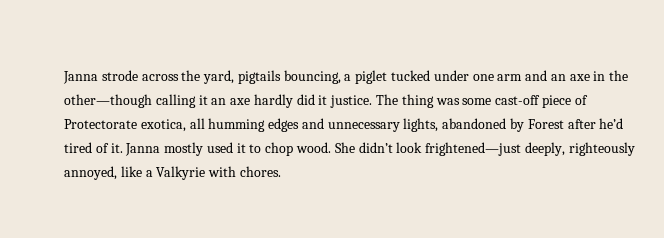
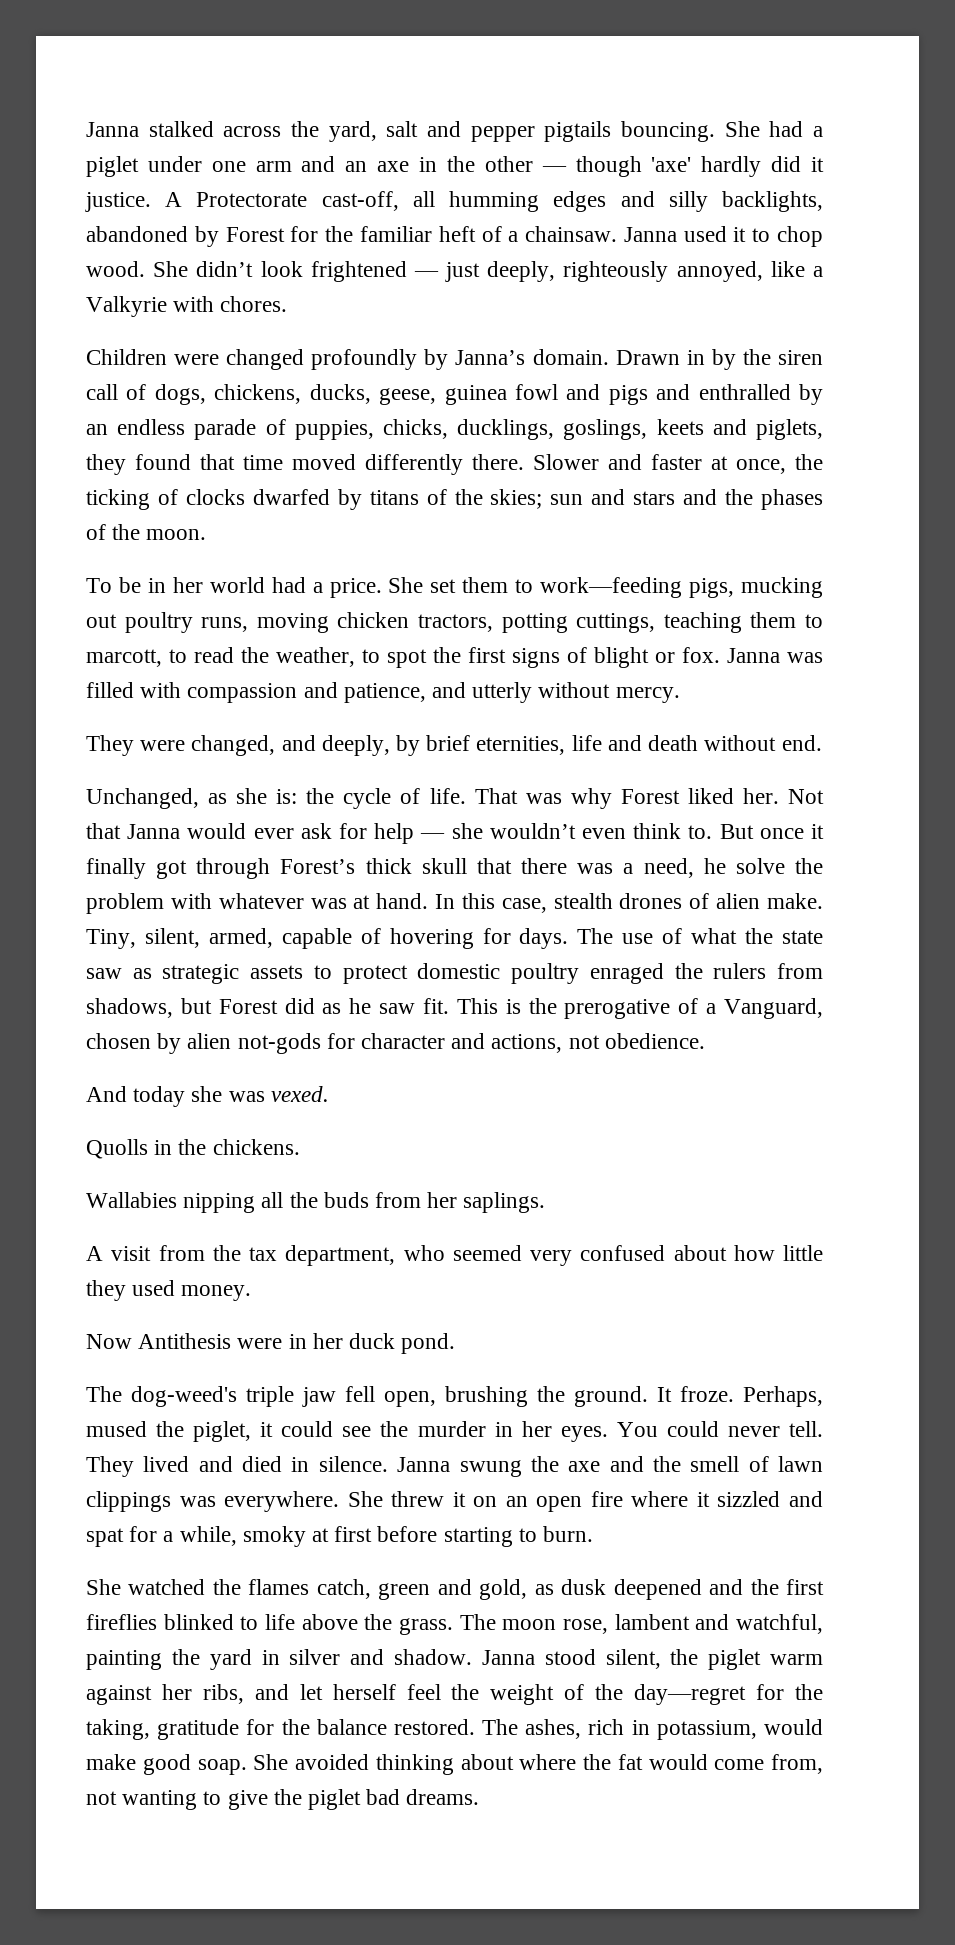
[63,70,138,84] Janna strode -> [86,121,214,137] Janna stalked
[237,70,341,84] pigtails bouncing, -> [386,121,804,142] salt and pepper pigtails bouncing. She had
[391,70,431,81] tucked -> (139, 166) none
[64,94,588,108] [64,119,186,132] other—though calling it an axe hardly did it justice. The thing was some cast-off piece of Protectorate exotica, -> [484,156,825,177] [85,191,399,212] other — though 'axe' hardly did it justice. A Protectorate cast-off,
[327,118,439,132] unnecessary lights, -> [668,191,823,212] silly backlights,
[567,118,624,129] [64,142,204,156] after he’d tired of it. Janna mostly -> [290,226,677,242] for the familiar heft of a chainsaw. Janna
[425,142,522,156] frightened—just -> [310,261,481,282] frightened — just
(281, 171) none -> [86,349,824,370] [86,384,823,405] [86,419,823,440] [86,454,823,475] [86,489,824,510] [86,524,207,540] [86,577,824,598] [86,612,824,633] [86,647,823,668] [86,682,680,703] [86,735,822,756] [86,788,824,809] [86,823,825,844] [86,858,823,879] [86,893,823,914] [86,928,823,949] [86,963,824,984] [86,998,823,1019] [86,1033,705,1054] [86,1086,329,1107] [86,1139,300,1159] [86,1192,546,1213] [86,1245,823,1266] [86,1280,252,1301] [86,1333,456,1354] [86,1386,823,1407] [86,1421,823,1442] [86,1456,824,1477] [86,1491,824,1512] [86,1526,594,1547] [86,1579,824,1600] [86,1614,823,1635] [86,1649,824,1670] [86,1684,823,1705] [86,1719,823,1740] [86,1754,823,1775] [86,1789,480,1810] // Children were changed profoundly by Janna’s domain. Drawn in by the siren call of dogs, chickens, ducks, geese, guinea fowl and pigs and enthralled by an endless parade of puppies, chicks, ducklings, goslings, keets and piglets, they found that time moved differently there. Slower and faster at once, the ticking of clocks dwarfed by titans of the skies; sun and stars and the phases of the moon. // To be in her world had a price. She set them to work—feeding pigs, mucking out poultry runs, moving chicken tractors, potting cuttings, teaching them to marcott, to read the weather, to spot the first signs of blight or fox. Janna was filled with compassion and patience, and utterly without mercy. // They were changed, and deeply, by brief eternities, life and death without end. // Unchanged, as she is: the cycle of life. That was why Forest liked her. Not that Janna would ever ask for help — she wouldn’t even think to. But once it finally got through Forest’s thick skull that there was a need, he solve the problem with whatever was at hand. In this case, stealth drones of alien make. Tiny, silent, armed, capable of hovering for days. The use of what the state saw as strategic assets to protect domestic poultry enraged the rulers from shadows, but Forest did as he saw fit. This is the prerogative of a Vanguard, chosen by alien not-gods for character and actions, not obedience. // And today she was vexed. // Quolls in the chickens. // Wallabies nipping all the buds from her saplings. // A visit from the tax department, who seemed very confused about how little they used money. // Now Antithesis were in her duck pond. // The dog-weed's triple jaw fell open, brushing the ground. It froze. Perhaps, mused the piglet, it could see the murder in her eyes. You could never tell. They lived and died in silence. Janna swung the axe and the smell of lawn clippings was everywhere. She threw it on an open fire where it sizzled and spat for a while, smoky at first before starting to burn. // She watched the flames catch, green and gold, as dusk deepened and the first fireflies blinked to life above the grass. The moon rose, lambent and watchful, painting the yard in silver and shadow. Janna stood silent, the piglet warm against her ribs, and let herself feel the weight of the day—regret for the taking, gratitude for the balance restored. The ashes, rich in potassium, would make good soap. She avoided thinking about where the fat would come from, not wanting to give the piglet bad dreams.

